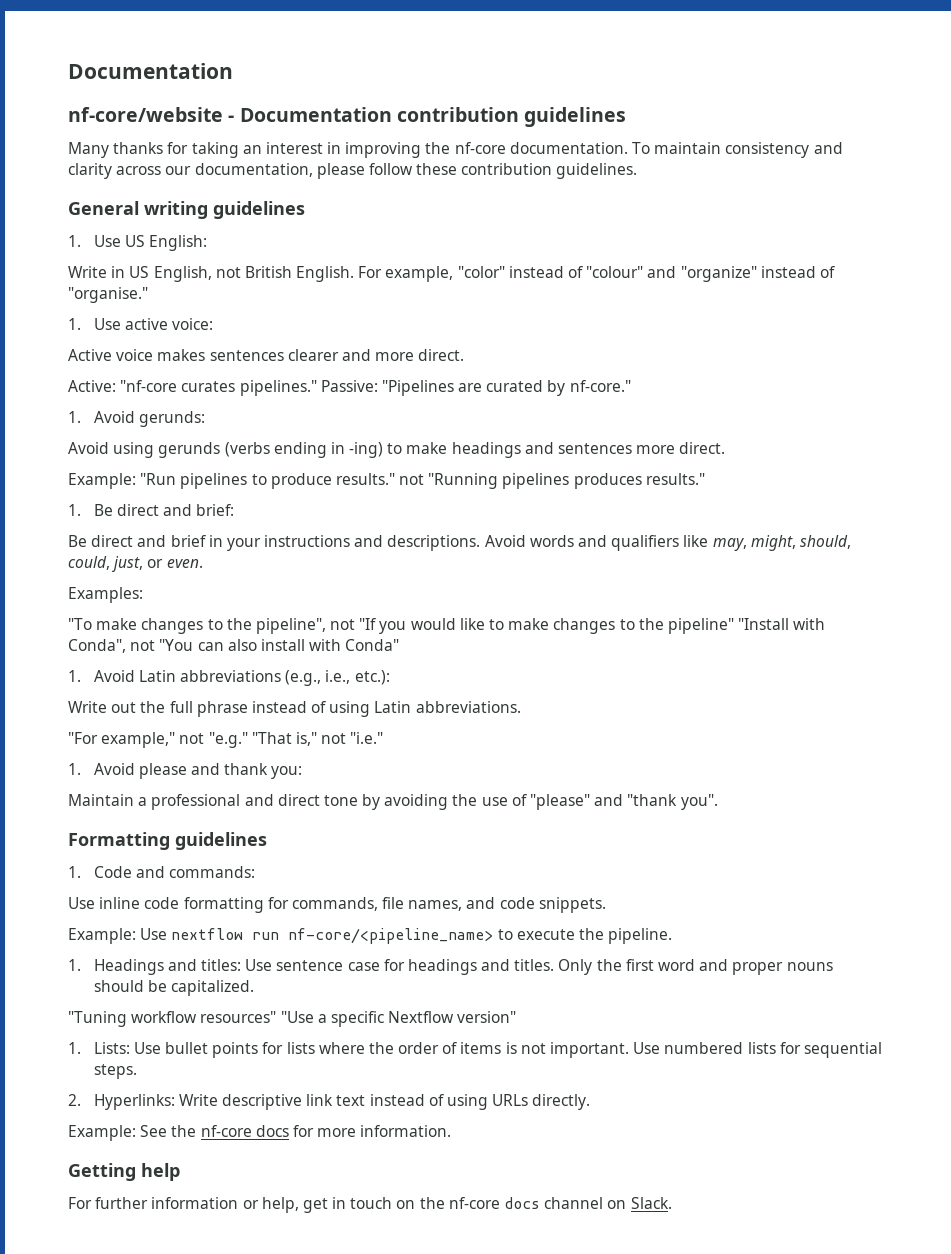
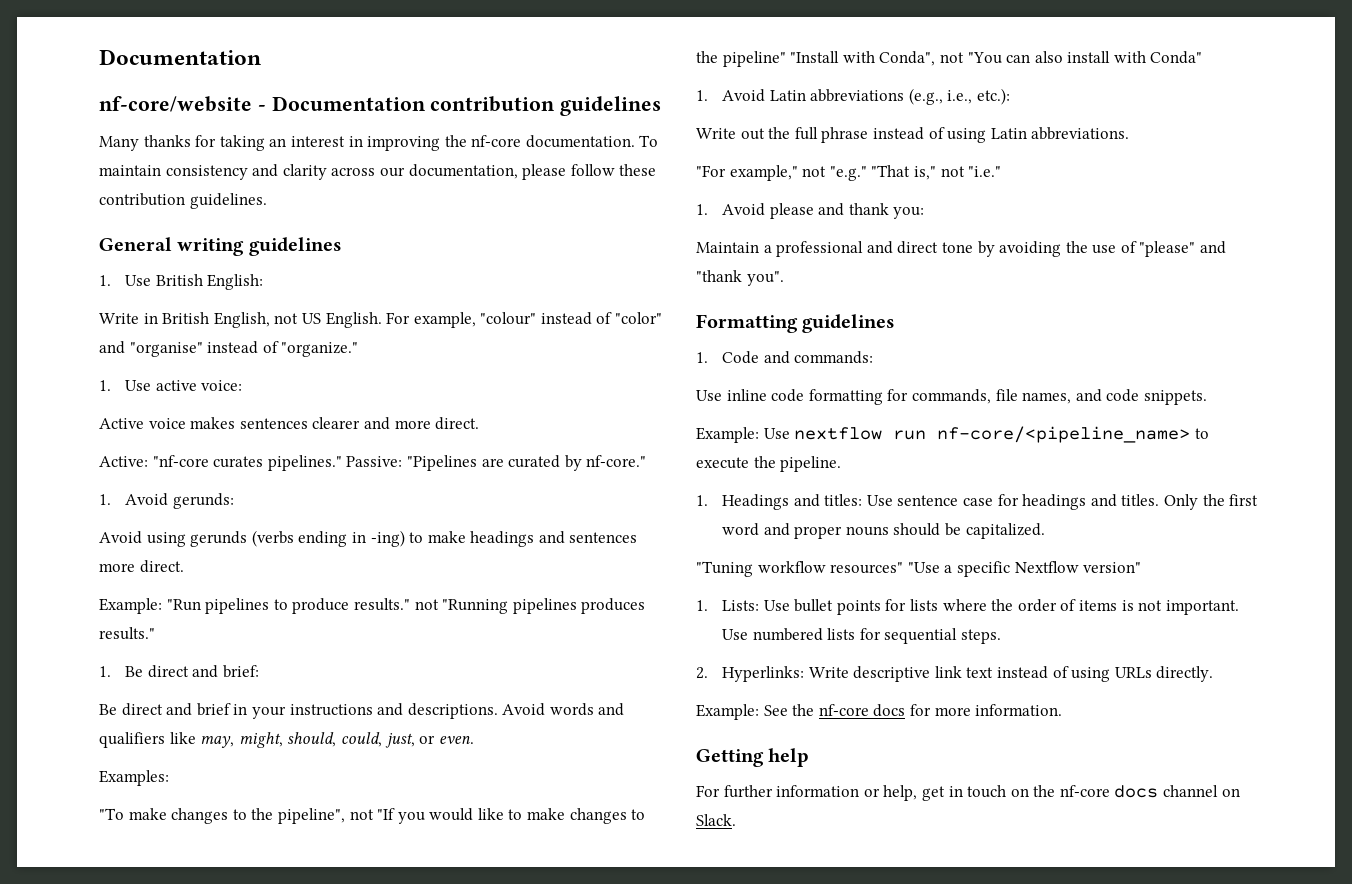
[124,235,145,247] US -> [155,274,203,286] British
[129,266,150,278] US -> [162,312,210,324] British
[244,266,292,278] British -> [301,313,321,324] US
[457,266,835,282] [68,287,148,303] "color" instead of "colour" and "organize" instead of "organise." -> [480,312,663,325] [99,341,359,357] "colour" instead of "color" and "organise" instead of "organize."

